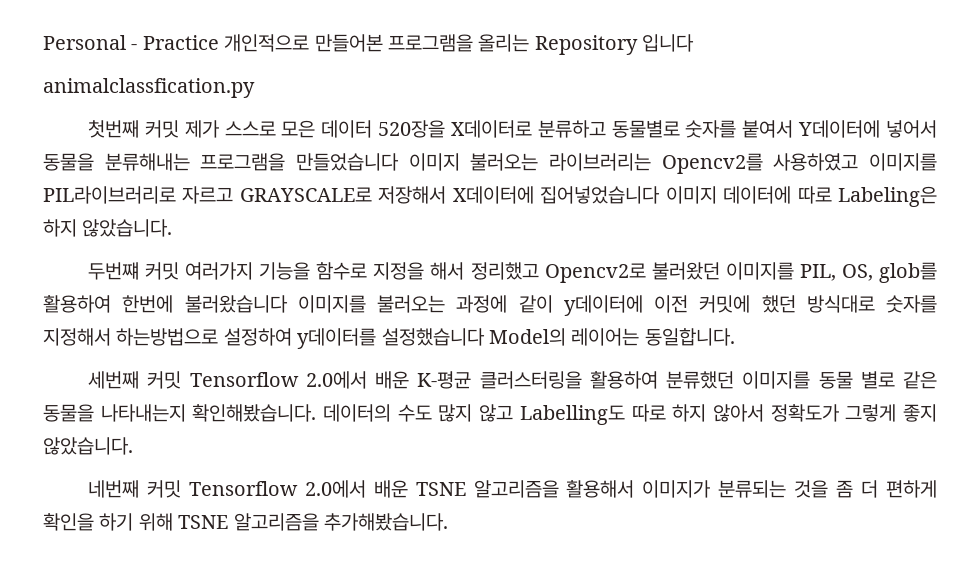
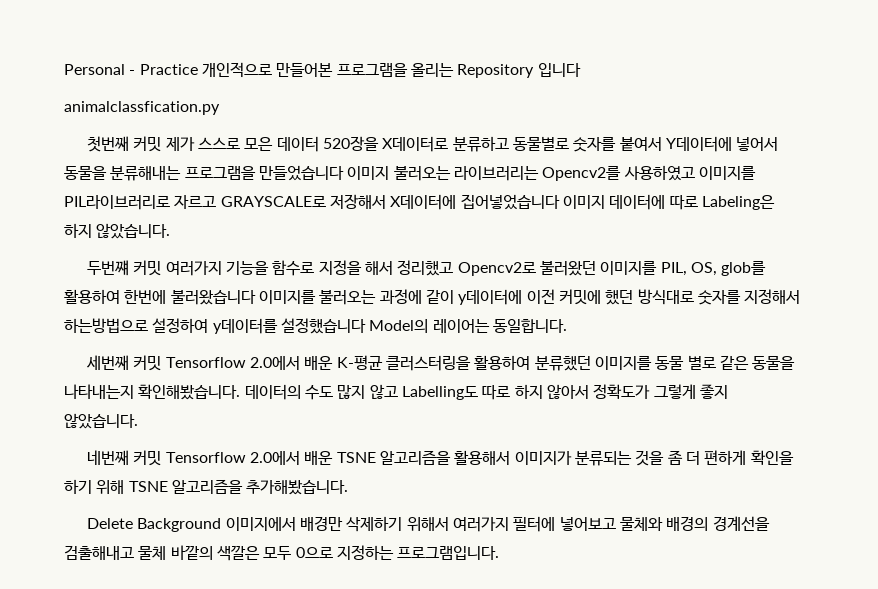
(448, 522) none -> [87,516,770,532] [64,545,500,561] // Delete Background 이미지에서 배경만 삭제하기 위해서 여러가지 필터에 넣어보고 물체와 배경의 경계선을 검출해내고 물체 바깥의 색깔은 모두 0으로 지정하는 프로그램입니다.

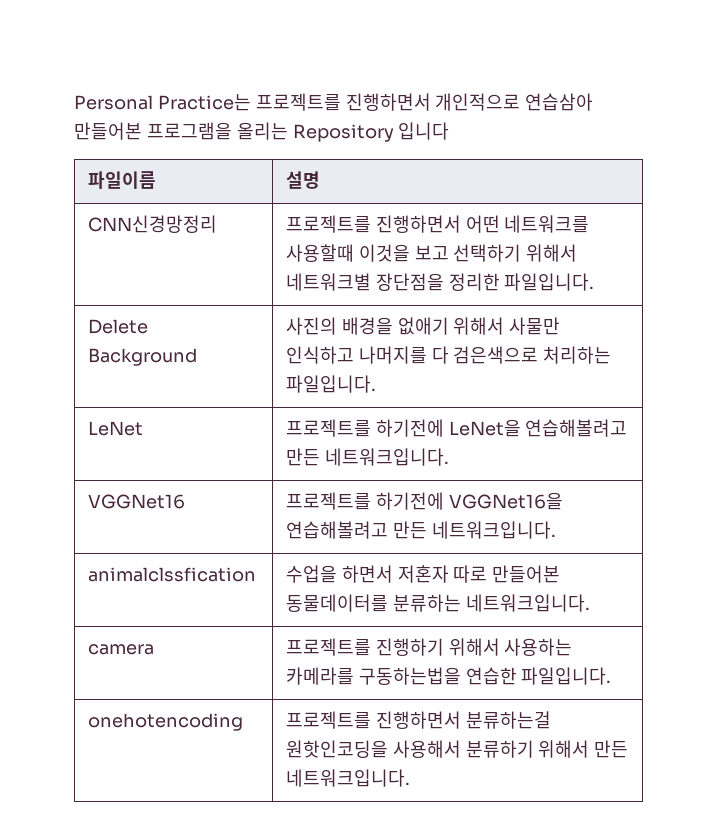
[129,62,272,78] - Practice 개인적으로 -> [157,93,594,111] Practice는 프로젝트를 진행하면서 개인적으로 연습삼아
[64,101,220,115] [87,136,779,152] [64,165,756,181] [64,194,775,210] [64,223,171,239] [87,260,767,276] [64,289,801,305] [64,318,567,334] [86,355,796,371] [64,384,728,400] [64,413,138,429] [87,450,794,466] [64,479,349,495] [87,516,770,532] [64,545,500,561] // animalclassfication.py // 첫번째 커밋 제가 스스로 모은 데이터 520장을 X데이터로 분류하고 동물별로 숫자를 붙여서 Y데이터에 넣어서 동물을 분류해내는 프로그램을 만들었습니다 이미지 불러오는 라이브러리는 Opencv2를 사용하였고 이미지를 PIL라이브러리로 자르고 GRAYSCALE로 저장해서 X데이터에 집어넣었습니다 이미지 데이터에 따로 Labeling은 하지 않았습니다. // 두번쨰 커밋 여러가지 기능을 함수로 지정을 해서 정리했고 Opencv2로 불러왔던 이미지를 PIL, OS, glob를 활용하여 한번에 불러왔습니다 이미지를 불러오는 과정에 같이 y데이터에 이전 커밋에 했던 방식대로 숫자를 지정해서 하는방법으로 설정하여 y데이터를 설정했습니다 Model의 레이어는 동일합니다. // 세번째 커밋 Tensorflow 2.0에서 배운 K-평균 클러스터링을 활용하여 분류했던 이미지를 동물 별로 같은 동물을 나타내는지 확인해봤습니다. 데이터의 수도 많지 않고 Labelling도 따로 하지 않아서 정확도가 그렇게 좋지 않았습니다. // 네번째 커밋 Tensorflow 2.0에서 배운 TSNE 알고리즘을 활용해서 이미지가 분류되는 것을 좀 더 편하게 확인을 하기 위해 TSNE 알고리즘을 추가해봤습니다. // Delete Background 이미지에서 배경만 삭제하기 위해서 여러가지 필터에 넣어보고 물체와 배경의 경계선을 검출해내고 물체 바깥의 색깔은 모두 0으로 지정하는 프로그램입니다. -> [87,171,156,189] [285,171,320,189] [87,215,217,233] [285,215,590,233] [285,244,578,262] [285,273,595,291] [87,319,148,334] [87,348,197,366] [285,317,561,335] [285,346,612,364] [285,375,376,393] [87,421,143,436] [285,419,628,437] [285,448,449,466] [87,494,185,509] [285,492,563,510] [285,521,556,539] [87,567,256,582] [285,565,561,583] [285,594,590,612] [87,644,154,655] [285,638,573,656] [285,667,612,685] [87,713,243,731] [285,711,551,729] [285,740,629,758] [285,769,410,787] // 파일이름 | 설명 // CNN신경망정리 | 프로젝트를 진행하면서 어떤 네트워크를 사용할때 이것을 보고 선택하기 위해서 네트워크별 장단점을 정리한 파일입니다. // Delete Background | 사진의 배경을 없애기 위해서 사물만 인식하고 나머지를 다 검은색으로 처리하는 파일입니다. // LeNet | 프로젝트를 하기전에 LeNet을 연습해볼려고 만든 네트워크입니다. // VGGNet16 | 프로젝트를 하기전에 VGGNet16을 연습해볼려고 만든 네트워크입니다. // animalclssfication | 수업을 하면서 저혼자 따로 만들어본 동물데이터를 분류하는 네트워크입니다. // camera | 프로젝트를 진행하기 위해서 사용하는 카메라를 구동하는법을 연습한 파일입니다. // onehotencoding | 프로젝트를 진행하면서 분류하는걸 원핫인코딩을 사용해서 분류하기 위해서 만든 네트워크입니다.

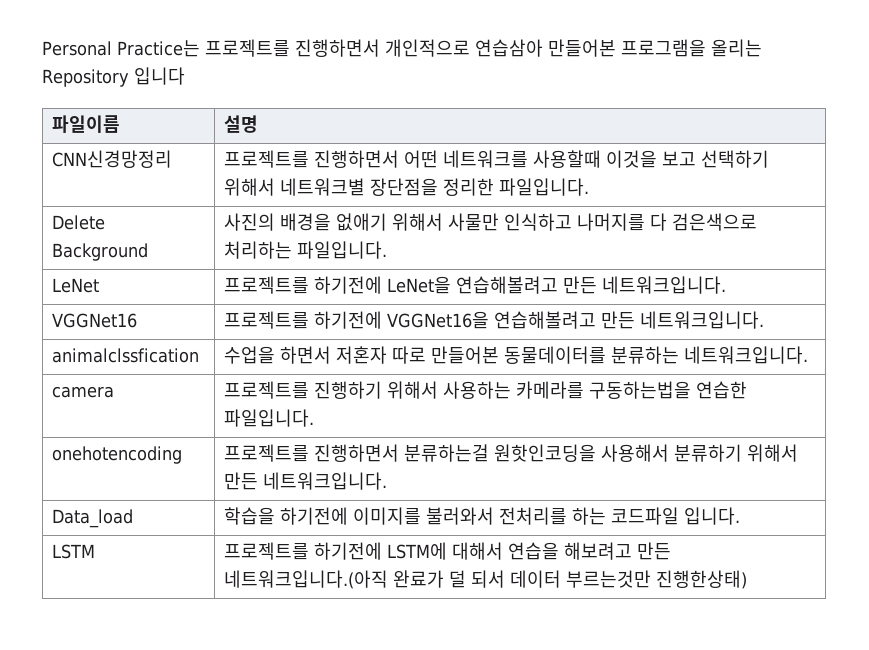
(410, 778) none -> [52,509,134,528] [224,507,741,525] [52,544,96,559] [224,542,672,560] [224,570,748,589] // Data_load | 학습을 하기전에 이미지를 불러와서 전처리를 하는 코드파일 입니다. // LSTM | 프로젝트를 하기전에 LSTM에 대해서 연습을 해보려고 만든 네트워크입니다.(아직 완료가 덜 되서 데이터 부르는것만 진행한상태)

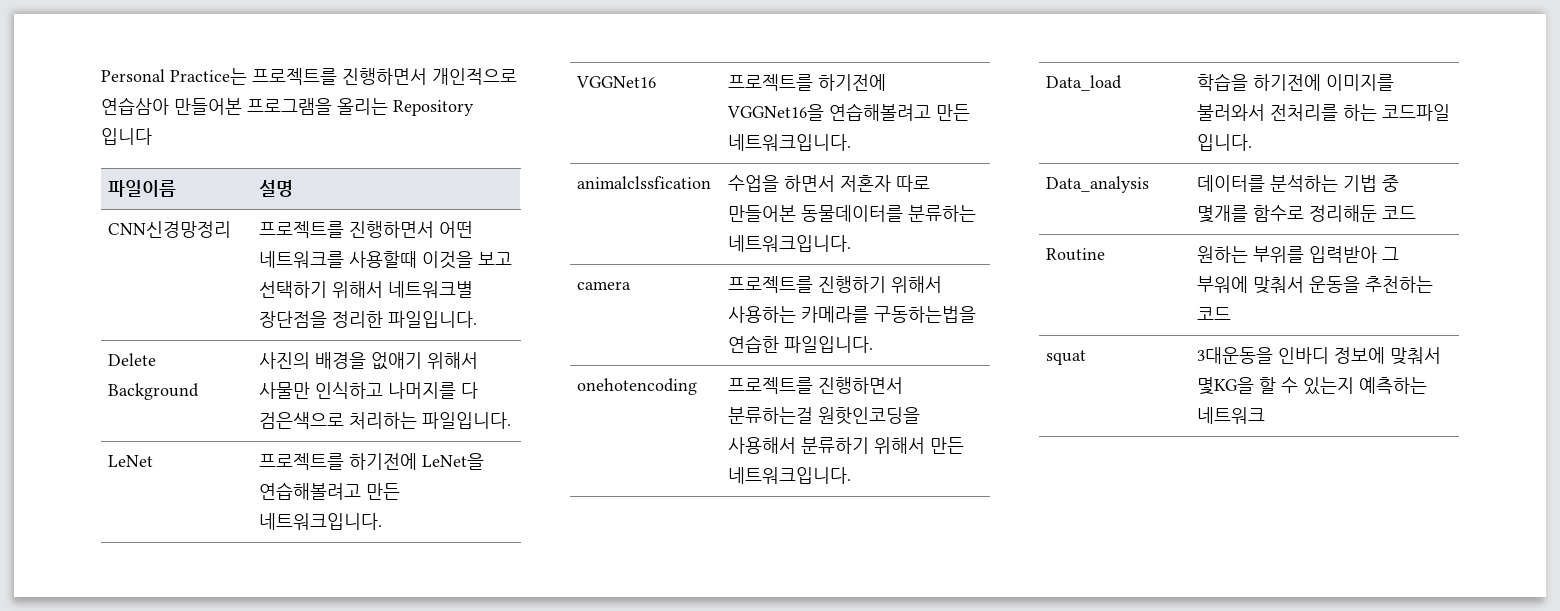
[52,544,96,559] [224,542,672,560] [224,570,748,589] LSTM | 프로젝트를 하기전에 LSTM에 대해서 연습을 해보려고 만든 네트워크입니다.(아직 완료가 덜 되서 데이터 부르는것만 진행한상태) -> [1046,176,1150,193] [1197,175,1400,192] [1197,205,1417,223] [1046,248,1106,261] [1197,246,1400,263] [1197,276,1434,294] [1197,307,1232,320] [1046,350,1087,365] [1197,347,1442,365] [1197,377,1428,395] [1197,407,1266,424] Data_analysis | 데이터를 분석하는 기법 중 몇개를 함수로 정리해둔 코드 // Routine | 원하는 부위를 입력받아 그 부워에 맞춰서 운동을 추천하는 코드 // squat | 3대운동을 인바디 정보에 맞춰서 몇KG을 할 수 있는지 예측하는 네트워크

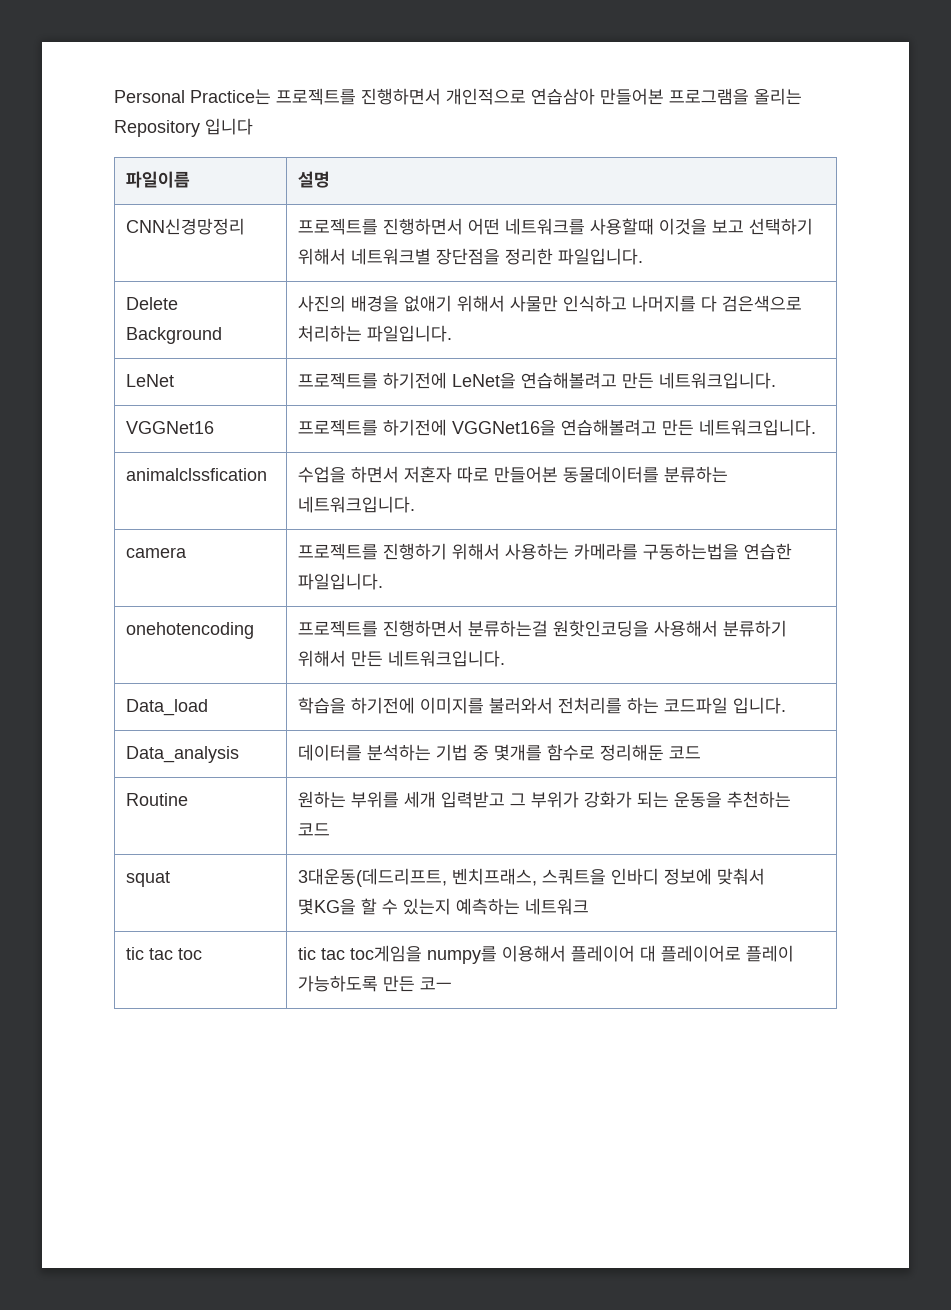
[1309,246,1400,263] [1197,276,1305,294] 입력받아 그 부워에 맞춰서 -> [404,791,670,808] 세개 입력받고 그 부위가 강화가 되는
[1197,347,1274,364] 3대운동을 -> [298,868,607,887] 3대운동(데드리프트, 벤치프래스, 스쿼트을
(1266, 415) none -> [126,947,203,960] [298,945,795,964] [298,975,453,992] // tic tac toc | tic tac toc게임을 numpy를 이용해서 플레이어 대 플레이어로 플레이 가능하도록 만든 코ㅡ

